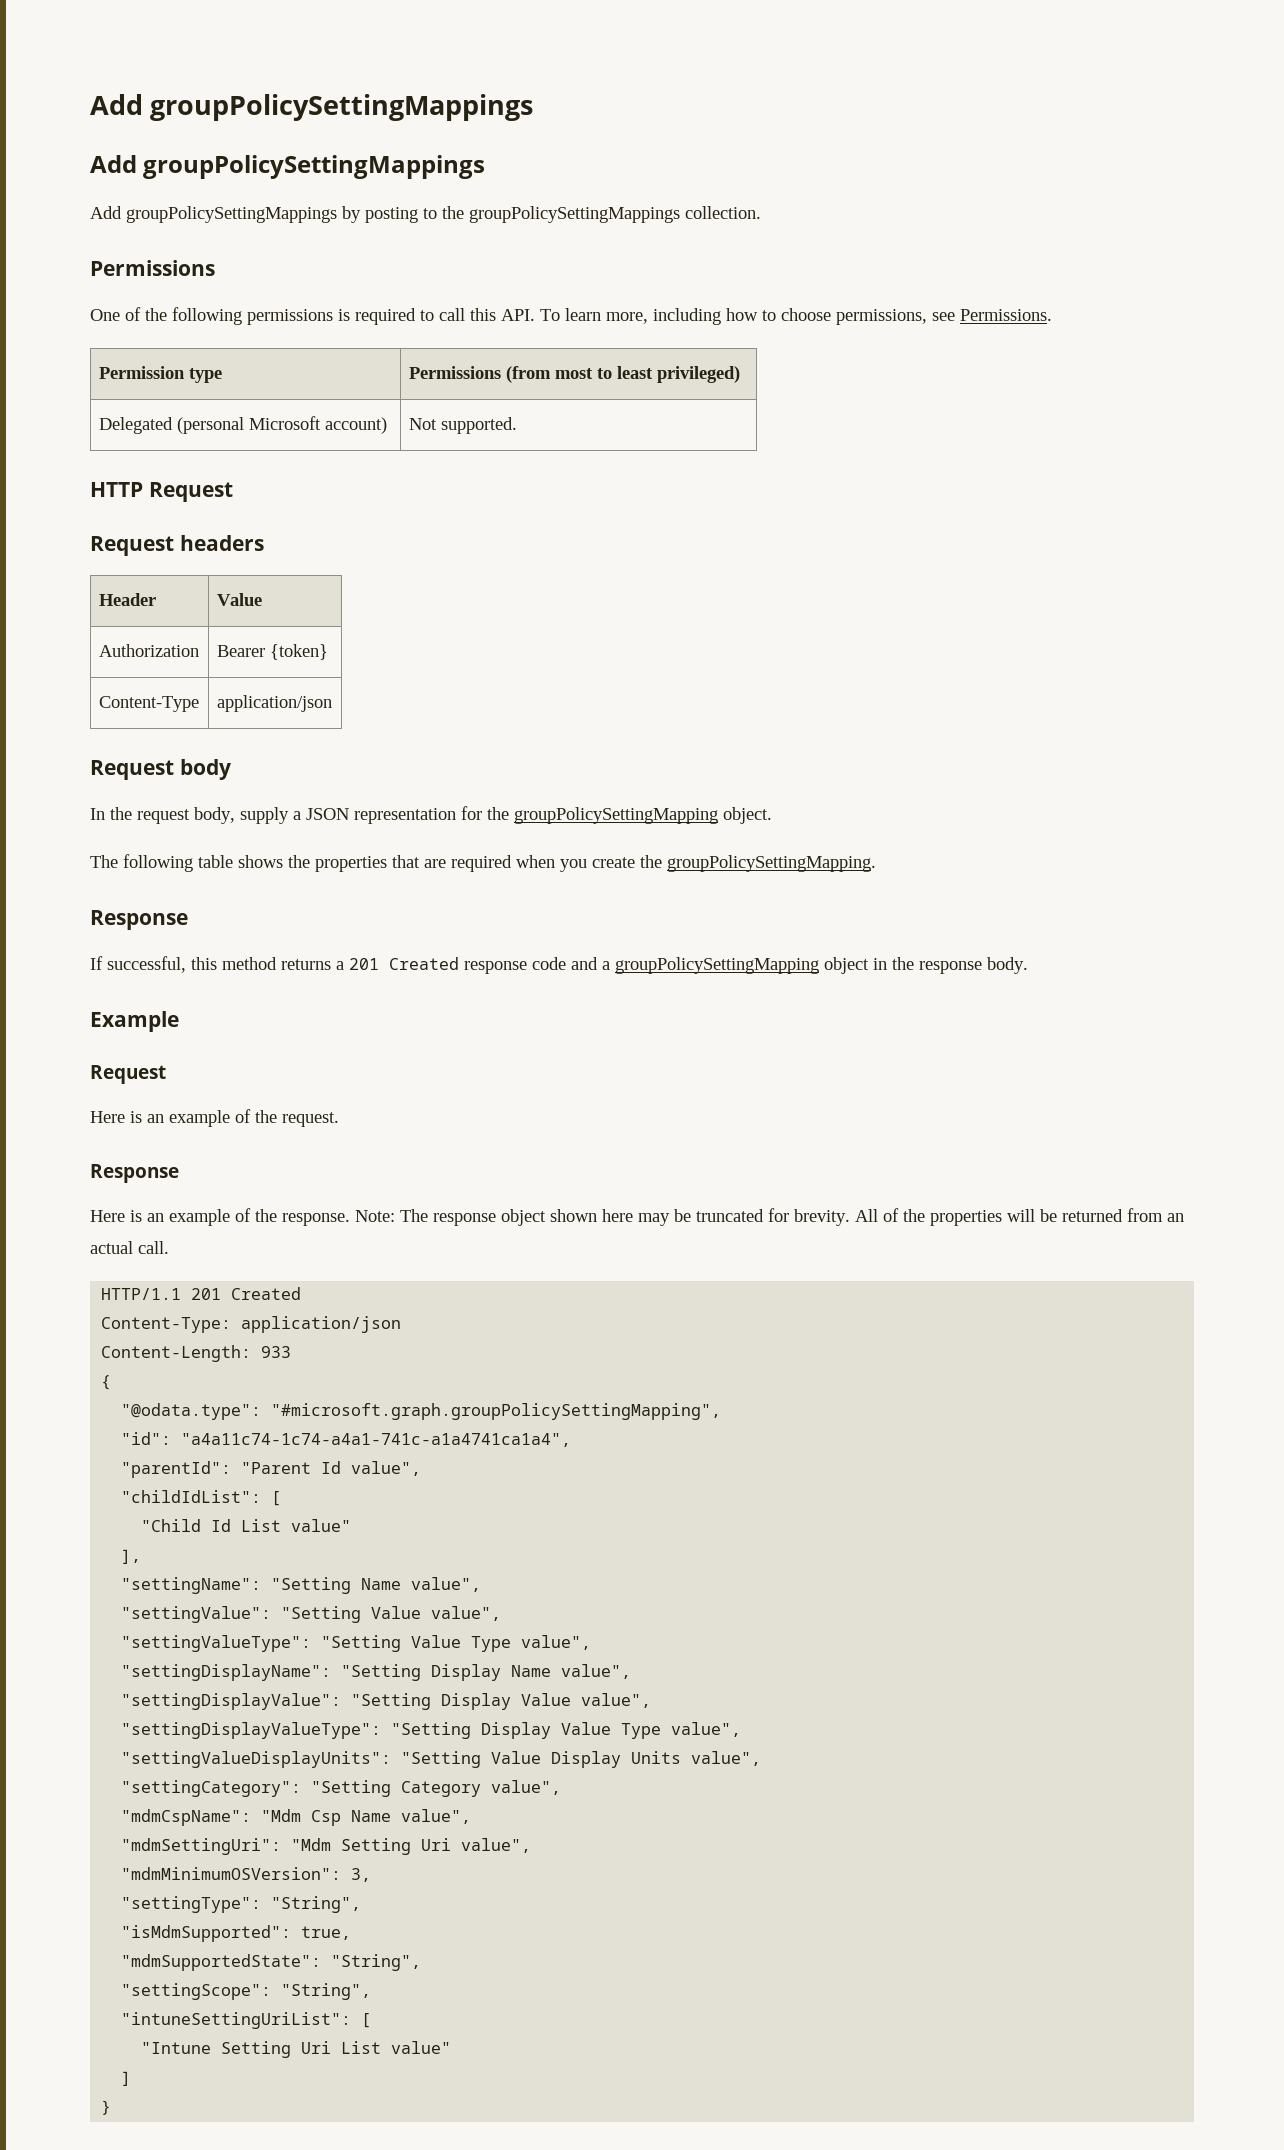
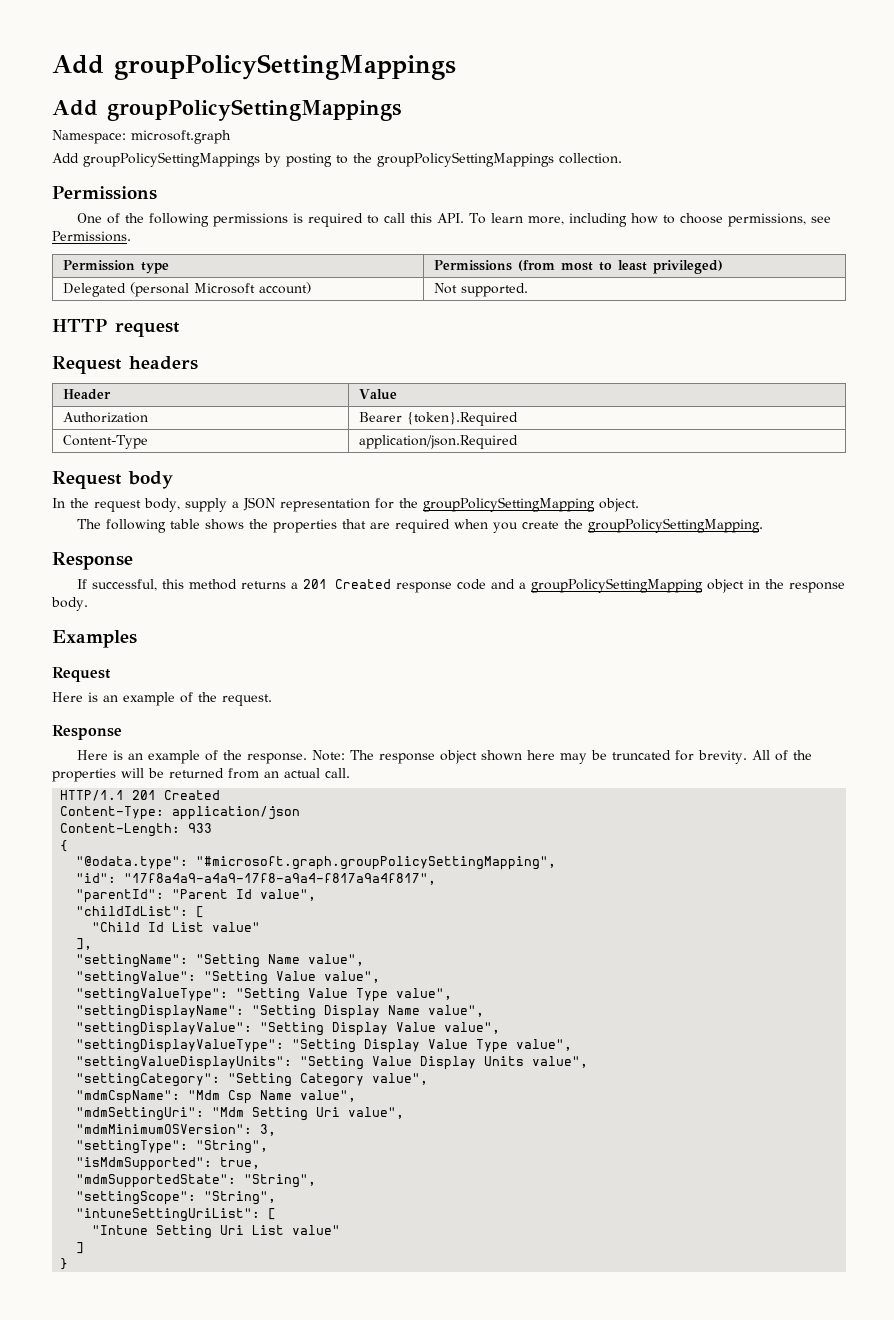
[90,94,534,121] [90,155,486,179] Add groupPolicySettingMappings // Add groupPolicySettingMappings -> [52,54,456,80] [52,99,401,121] [52,130,231,144] Add groupPolicySettingMappings // Add groupPolicySettingMappings // Namespace: microsoft.graph
[148,482,233,502] Request -> [115,322,180,337] request
[269,644,328,660] {token} -> [406,412,518,426] {token}.Required
[216,695,332,712] application/json -> [358,435,518,449] application/json.Required
[90,1011,179,1032] Example -> [52,630,137,648] Examples
[181,1433,572,1447] "a4a11c74-1c74-a4a1-741c-a1a4741ca1a4", -> [124,873,437,885] "17f8a4a9-a4a9-17f8-a9a4-f817a9a4f817",

